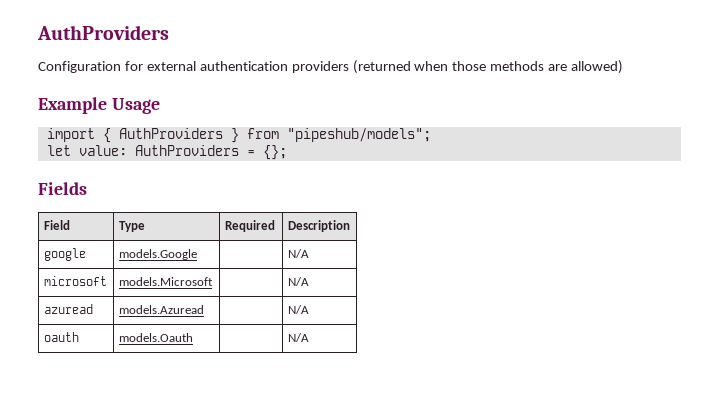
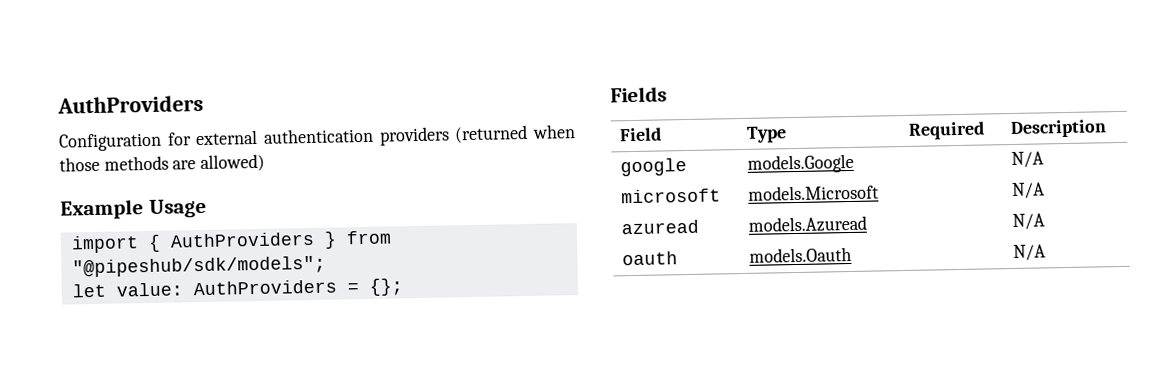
[286,128,431,142] "pipeshub/models"; -> [71,255,326,278] "@pipeshub/sdk/models";

